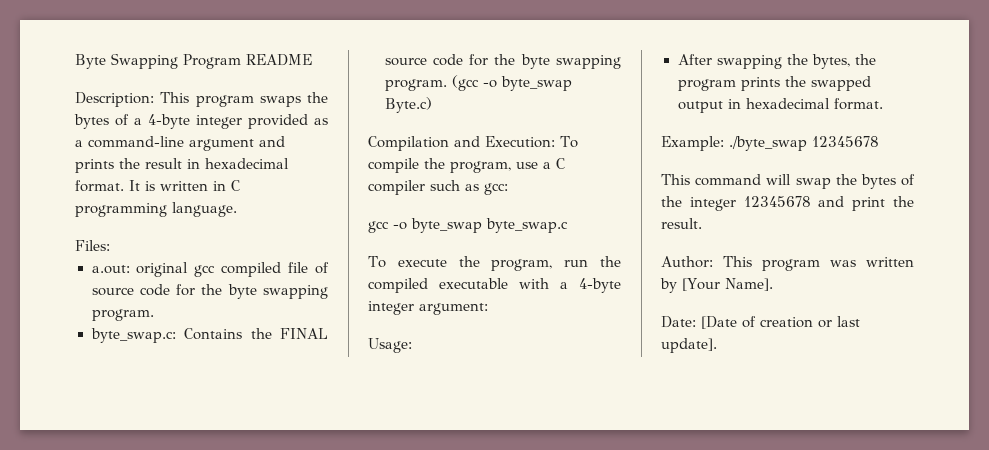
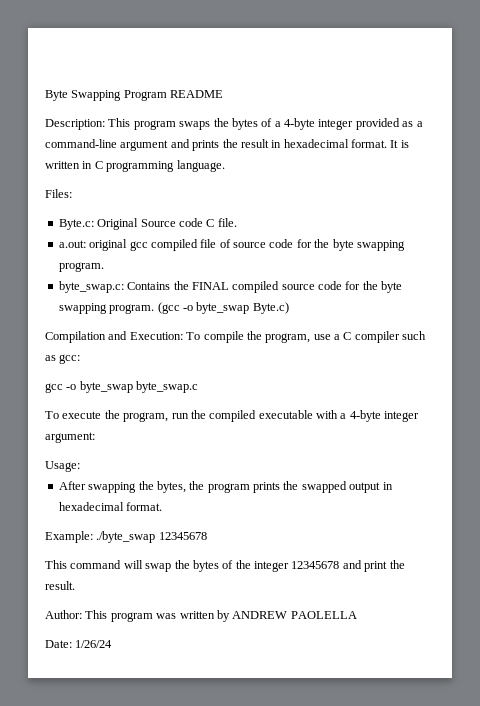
(110, 245) none -> [58,218,237,230] // Byte.c: Original Source code C file.
(328, 333) none -> [232,281,280,293] compiled
[682,278,773,291] [Your Name]. -> [232,611,357,619] ANDREW PAOLELLA
[701,316,860,329] [661,338,717,353] [Date of creation or last update]. -> [75,640,113,648] 1/26/24

